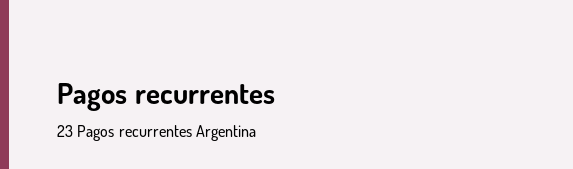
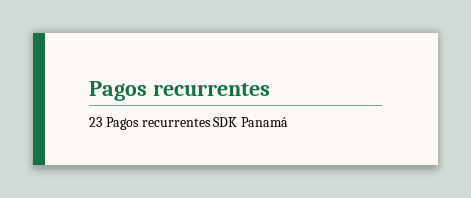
[195,125,256,141] Argentina -> [213,117,289,127] SDK Panamá

